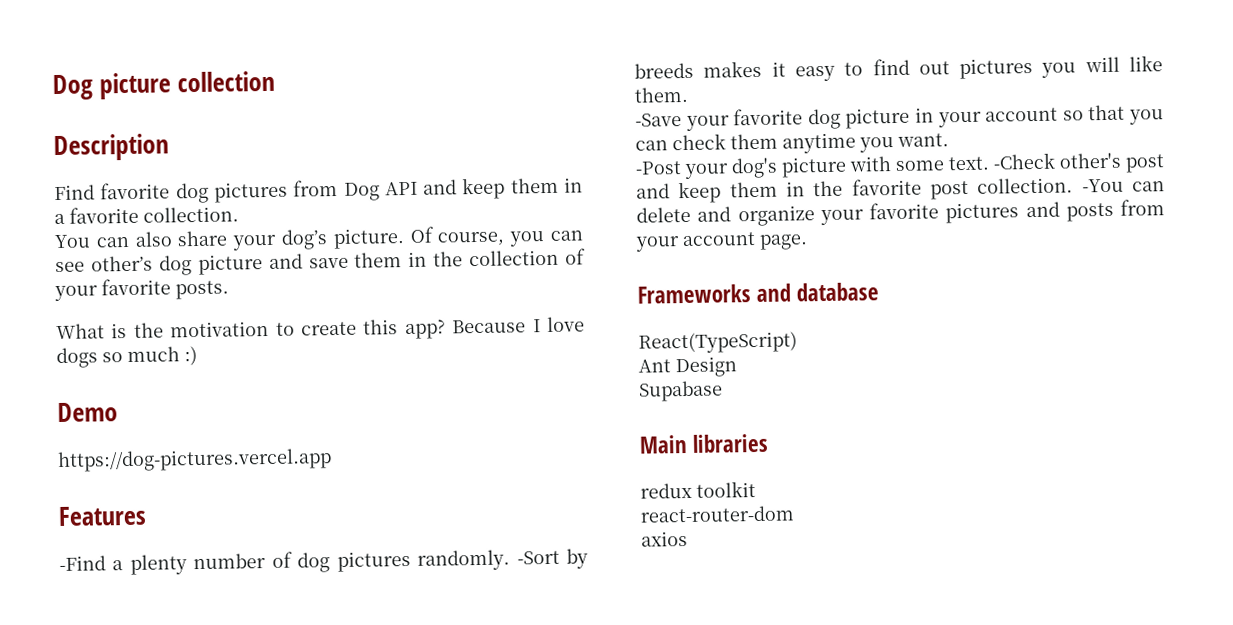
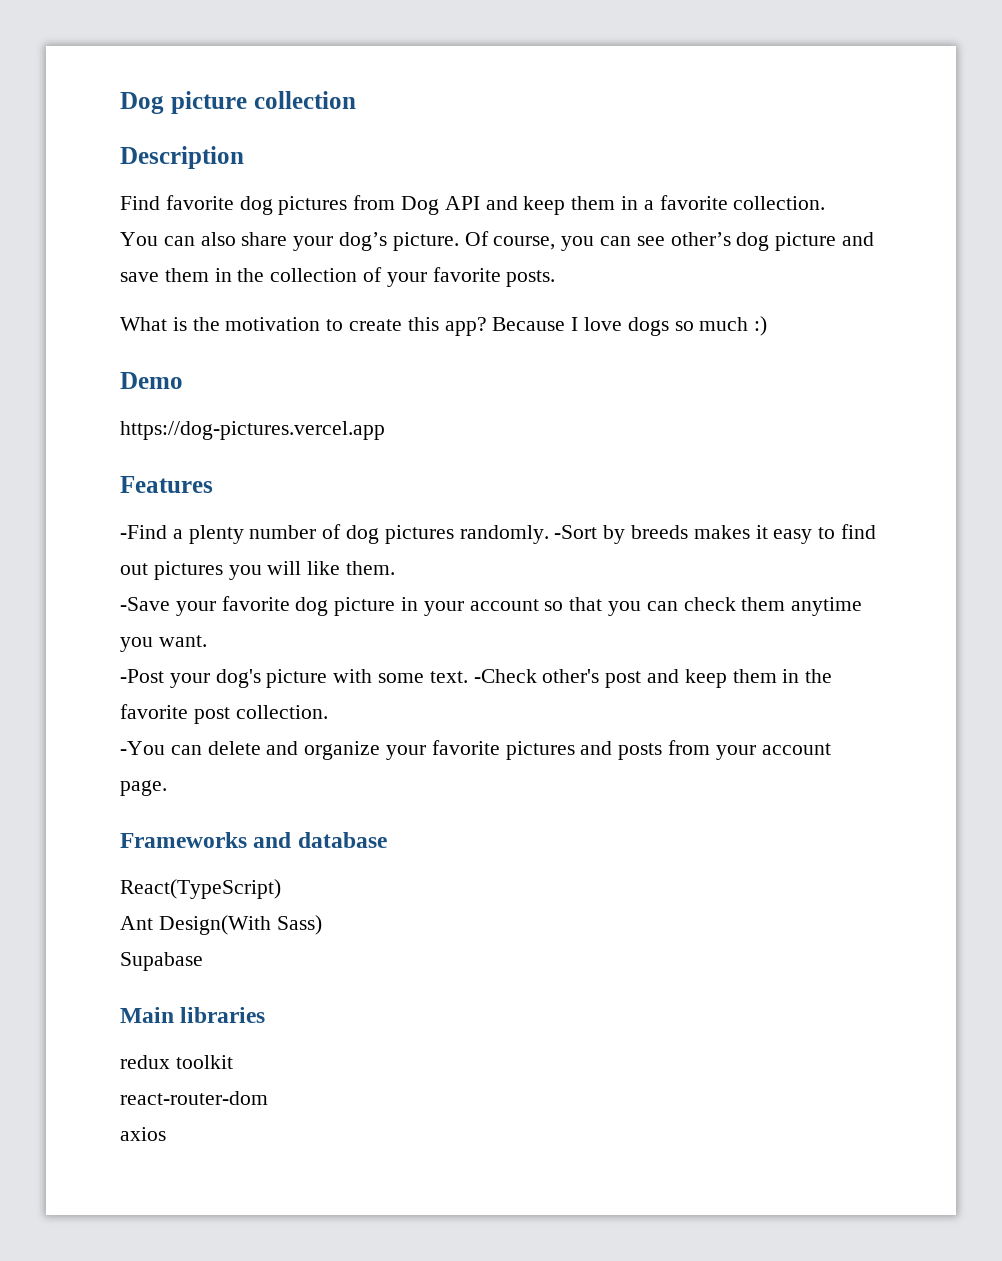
(1074, 185) none -> (328, 712) //
[675,356,737,378] Design -> [158,915,322,935] Design(With Sass)

